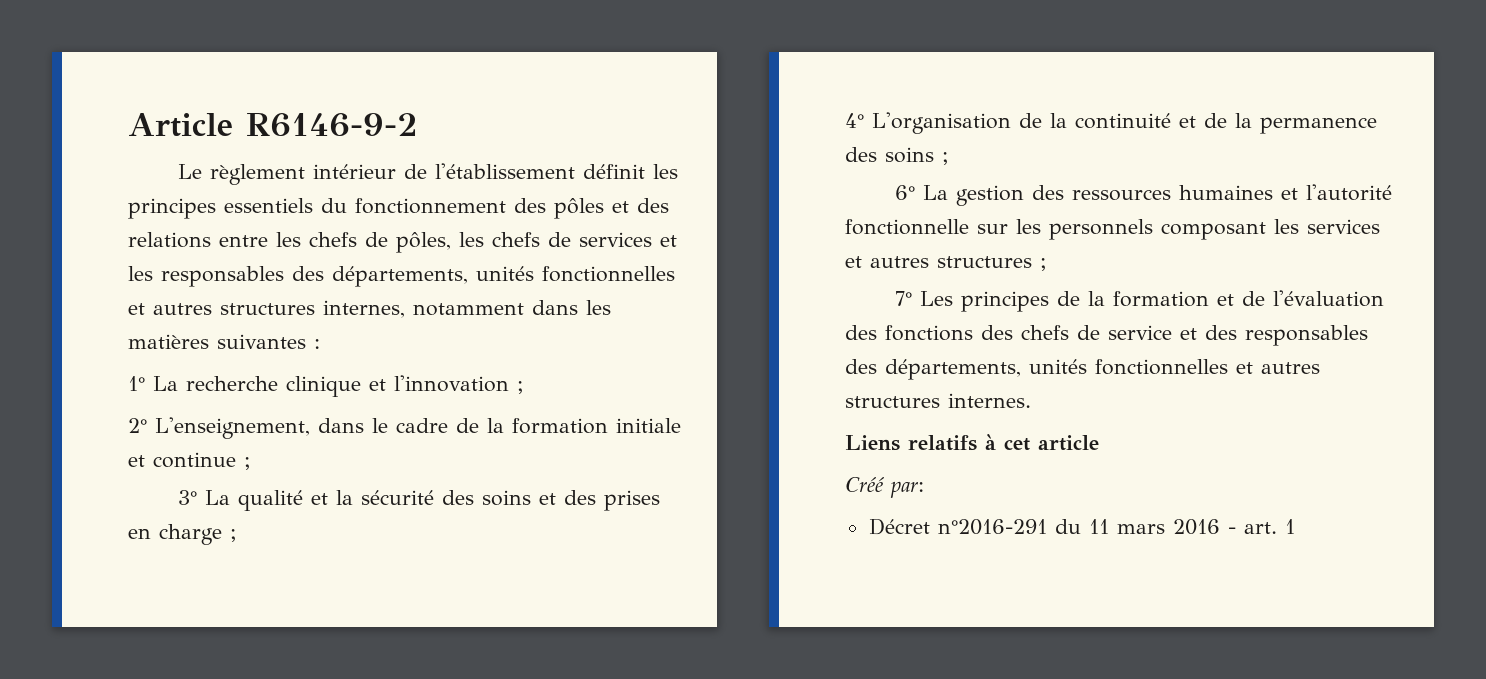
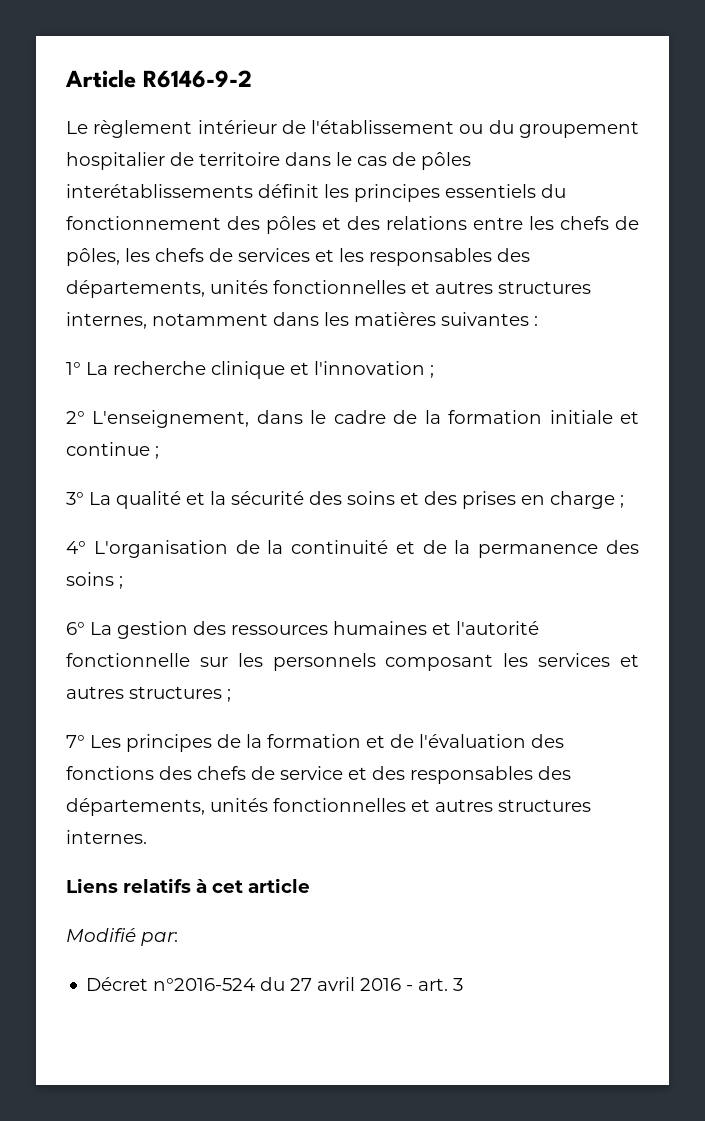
(576, 171) none -> [459,120,639,138] [66,152,471,170] [66,184,253,198] ou du groupement hospitalier de territoire dans le cas de pôles interétablissements
[845,477,884,492] Créé -> [66,928,136,942] Modifié
[937,519,1165,535] n°2016-291 du 11 mars -> [153,977,356,991] n°2016-524 du 27 avril
[1284,519,1295,534] 1 -> [453,978,464,991] 3

